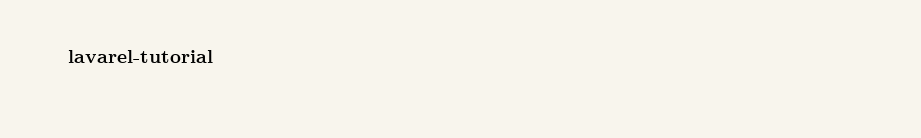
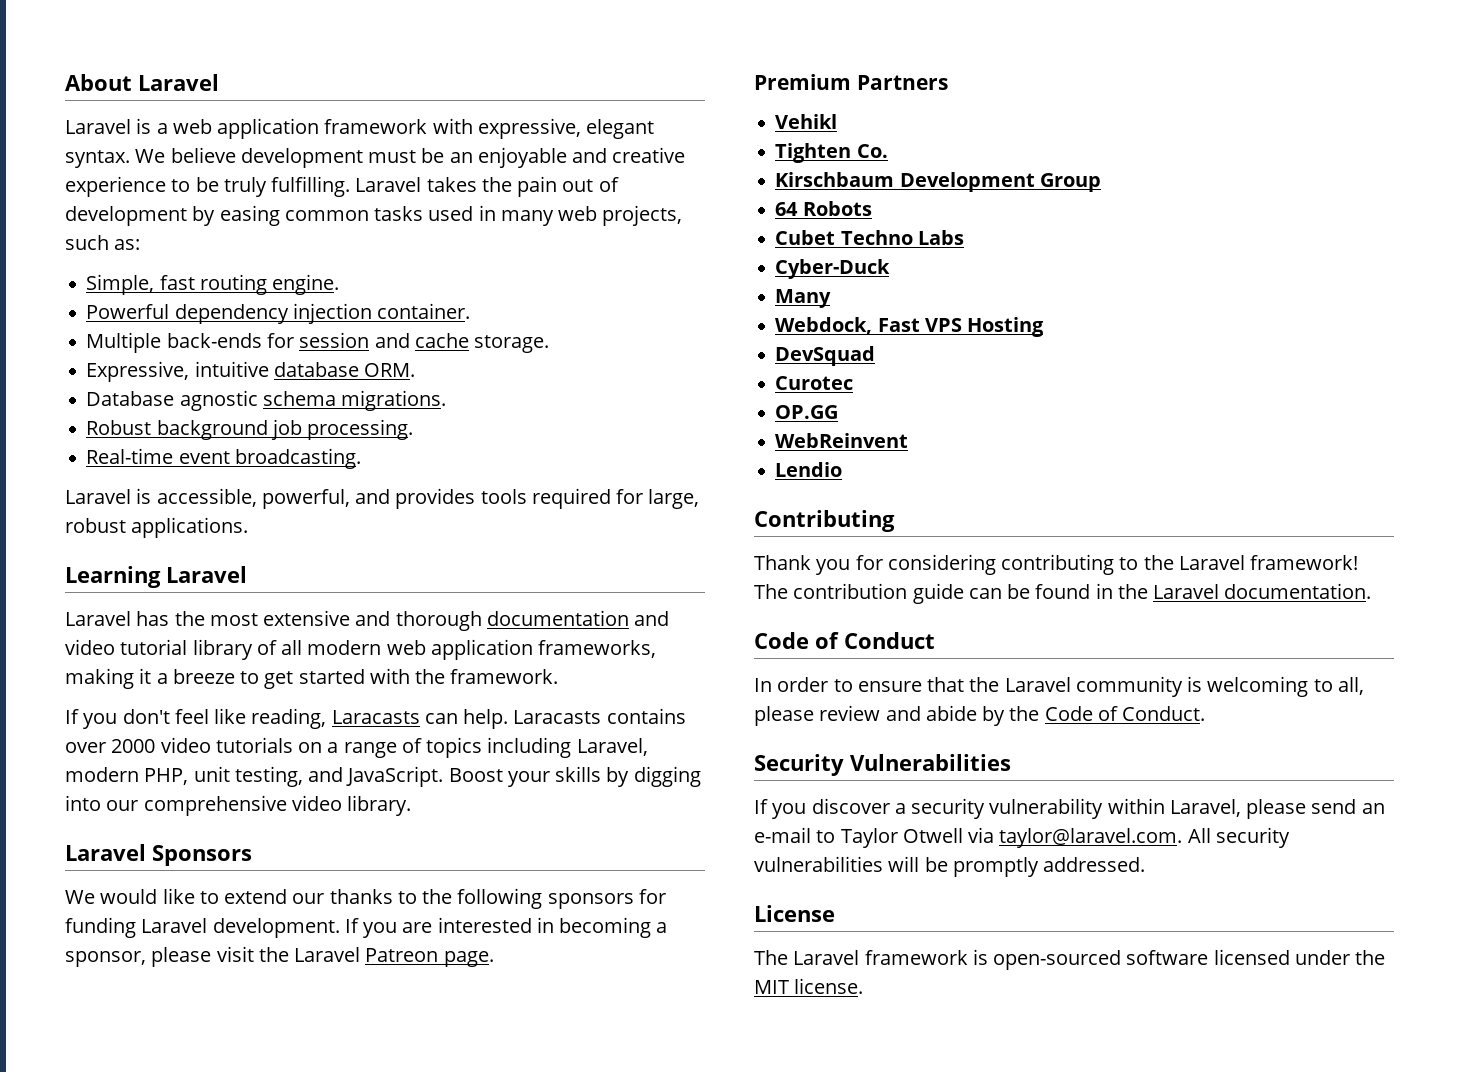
[68,50,213,63] lavarel-tutorial -> [65,74,219,91] [65,118,655,139] [65,147,686,168] [65,176,619,197] [65,205,683,226] [65,235,141,250] [86,274,340,295] [86,303,471,324] [86,332,550,353] [86,361,416,382] [86,390,447,411] [86,419,414,440] [86,448,361,469] [65,488,700,509] [65,517,249,538] [65,566,247,588] [65,610,670,631] [65,639,657,660] [65,668,559,689] [65,708,686,729] [65,737,648,758] [65,766,701,787] [65,795,412,816] [65,844,252,866] [65,888,666,909] [65,917,668,938] [65,946,494,967] [754,74,948,90] [775,114,838,129] [775,143,888,163] [775,172,1101,192] [775,201,872,216] [775,230,964,245] [775,259,891,279] [775,289,832,308] [775,317,1045,337] [775,346,876,366] [775,376,854,390] [775,405,839,419] [775,433,909,448] [775,462,843,477] [754,510,895,532] [754,554,1359,575] [754,583,1372,604] [754,632,935,649] [754,676,1364,697] [754,705,1206,726] [754,754,1011,776] [754,798,1385,819] [754,827,1290,848] [754,856,1146,877] [754,905,835,922] [754,949,1386,970] [754,978,864,994] About Laravel // Laravel is a web application framework with expressive, elegant syntax. We believe development must be an enjoyable and creative experience to be truly fulfilling. Laravel takes the pain out of development by easing common tasks used in many web projects, such as: // Simple, fast routing engine. // Powerful dependency injection container. // Multiple back-ends for session and cache storage. // Expressive, intuitive database ORM. // Database agnostic schema migrations. // Robust background job processing. // Real-time event broadcasting. // Laravel is accessible, powerful, and provides tools required for large, robust applications. // Learning Laravel // Laravel has the most extensive and thorough documentation and video tutorial library of all modern web application frameworks, making it a breeze to get started with the framework. // If you don't feel like reading, Laracasts can help. Laracasts contains over 2000 video tutorials on a range of topics including Laravel, modern PHP, unit testing, and JavaScript. Boost your skills by digging into our comprehensive video library. // Laravel Sponsors // We would like to extend our thanks to the following sponsors for funding Laravel development. If you are interested in becoming a sponsor, please visit the Laravel Patreon page. // Premium Partners // Vehikl // Tighten Co. // Kirschbaum Development Group // 64 Robots // Cubet Techno Labs // Cyber-Duck // Many // Webdock, Fast VPS Hosting // DevSquad // Curotec // OP.GG // WebReinvent // Lendio // Contributing // Thank you for considering contributing to the Laravel framework! The contribution guide can be found in the Laravel documentation. // Code of Conduct // In order to ensure that the Laravel community is welcoming to all, please review and abide by the Code of Conduct. // Security Vulnerabilities // If you discover a security vulnerability within Laravel, please send an e-mail to Taylor Otwell via taylor@laravel.com. All security vulnerabilities will be promptly addressed. // License // The Laravel framework is open-sourced software licensed under the MIT license.

